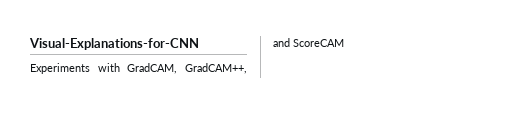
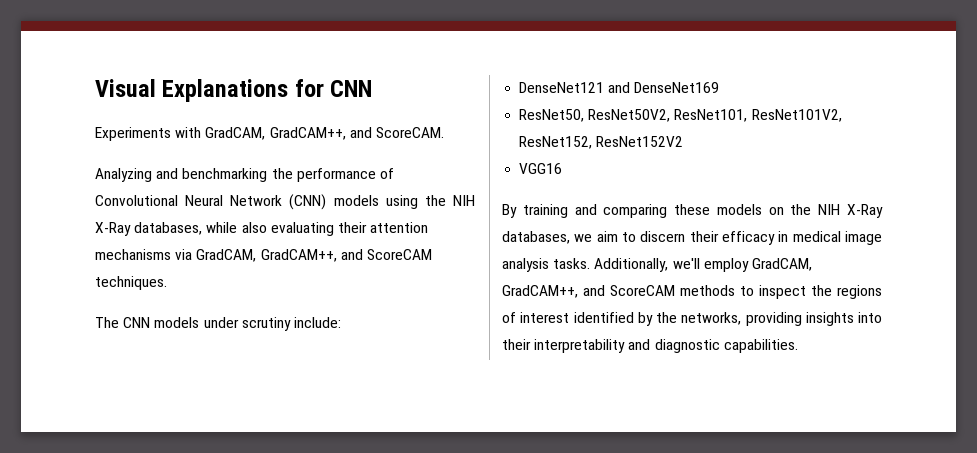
[29,38,199,50] Visual-Explanations-for-CNN -> [95,79,373,102] Visual Explanations for CNN
[293,39,344,47] ScoreCAM -> [375,127,444,138] [95,168,394,182] [95,194,476,210] [95,222,429,236] [95,249,432,262] [95,276,167,290] [95,317,341,331] [519,82,720,93] [519,109,842,122] [519,136,684,149] [519,163,563,174] [502,204,883,218] [502,231,882,245] [502,258,812,272] [502,285,882,299] [502,312,882,326] [502,339,798,353] ScoreCAM. // Analyzing and benchmarking the performance of Convolutional Neural Network (CNN) models using the NIH X-Ray databases, while also evaluating their attention mechanisms via GradCAM, GradCAM++, and ScoreCAM techniques. // The CNN models under scrutiny include: // DenseNet121 and DenseNet169 // ResNet50, ResNet50V2, ResNet101, ResNet101V2, ResNet152, ResNet152V2 // VGG16 // By training and comparing these models on the NIH X-Ray databases, we aim to discern their efficacy in medical image analysis tasks. Additionally, we'll employ GradCAM, GradCAM++, and ScoreCAM methods to inspect the regions of interest identified by the networks, providing insights into their interpretability and diagnostic capabilities.

